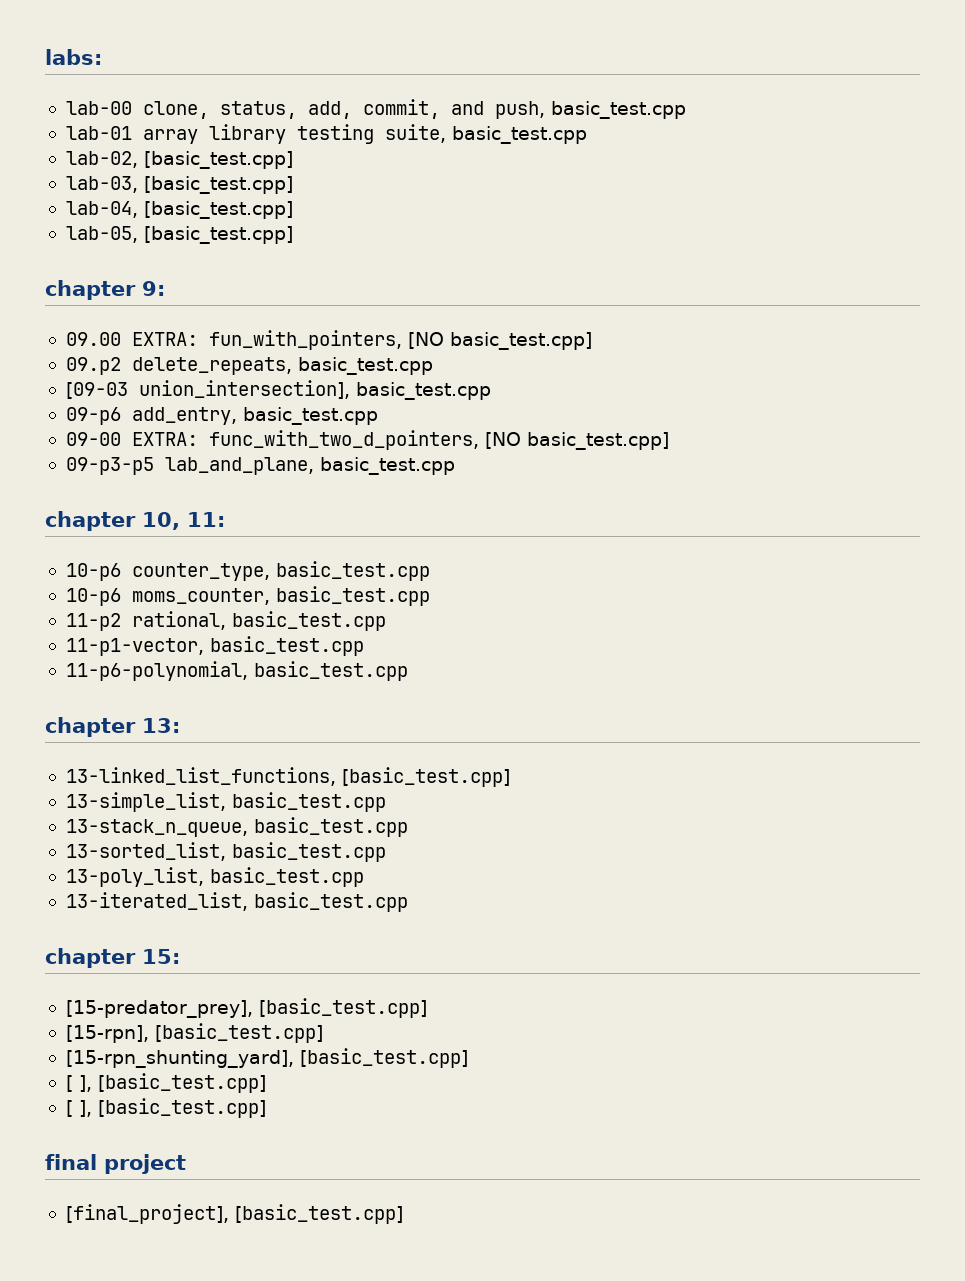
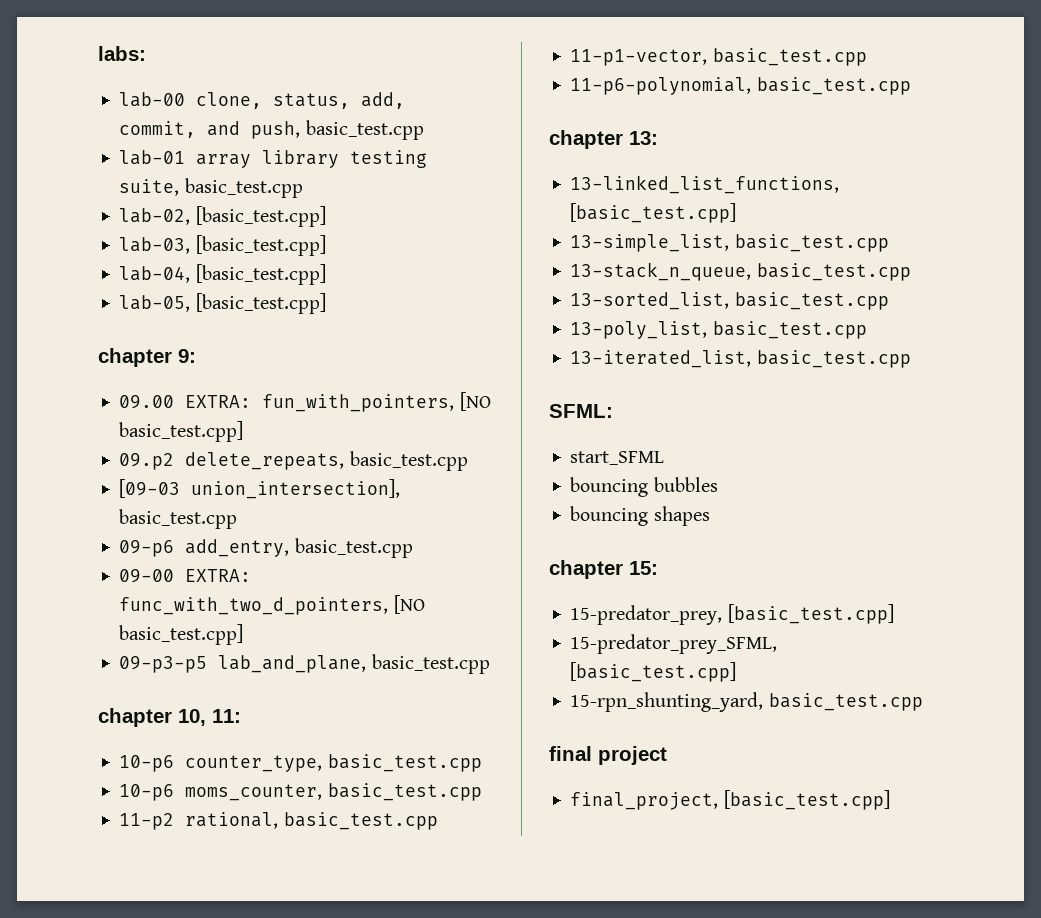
(408, 902) none -> [549,404,613,418] [570,451,665,465] [570,477,718,497] [570,506,710,526] // SFML: // start_SFML // bouncing bubbles // bouncing shapes
[65,998,427,1018] [65,1023,323,1043] [65,1048,468,1068] [65,1073,266,1093] [65,1098,266,1118] [15-predator_prey], [basic_test.cpp] // [15-rpn], [basic_test.cpp] // [15-rpn_shunting_yard], [basic_test.cpp] // [ ], [basic_test.cpp] // [ ], [basic_test.cpp] -> [570,604,894,625] [570,634,778,654] [570,662,737,682] [570,692,923,712] 15-predator_prey, [basic_test.cpp] // 15-predator_prey_SFML, [basic_test.cpp] // 15-rpn_shunting_yard, basic_test.cpp
[65,1204,229,1224] [final_project], -> [570,792,719,810] final_project,

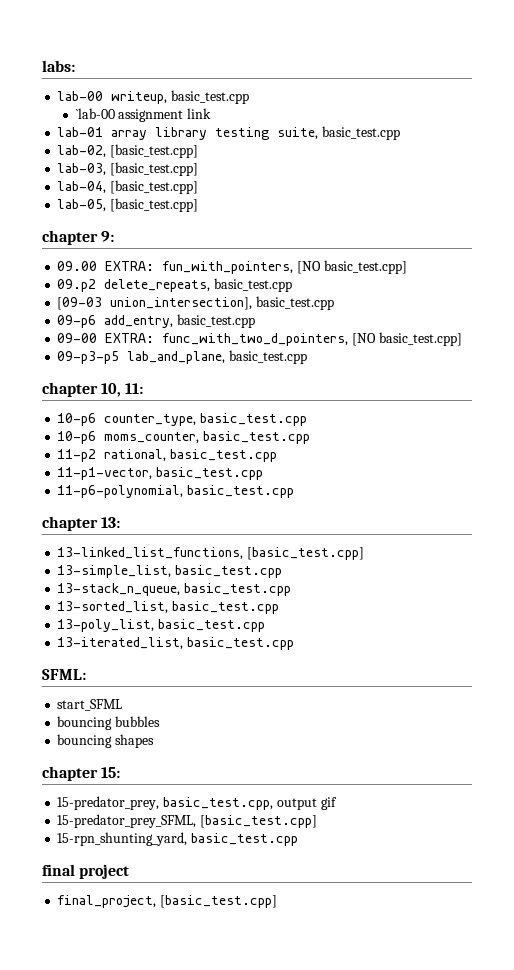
[196,92,406,109] [119,120,424,140] clone, status, add, commit, and push, basic_test.cpp -> [111,90,250,104] [75,108,212,122] writeup, basic_test.cpp // `lab-00 assignment link
[727,604,894,624] [basic_test.cpp] -> [163,797,337,810] basic_test.cpp, output gif

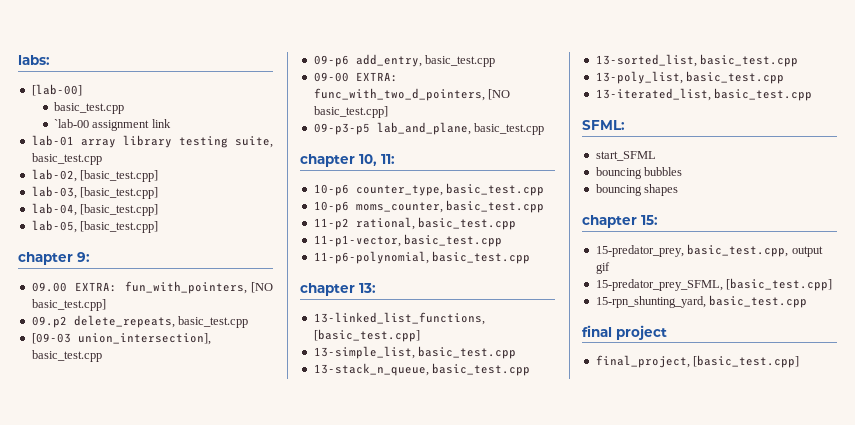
[57,91,168,104] lab-00 writeup, -> [31,84,82,96] [lab-00] //

